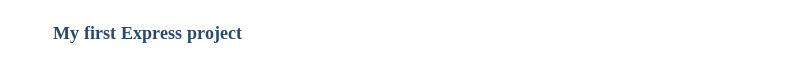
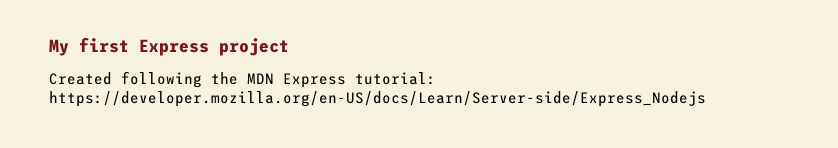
(242, 34) none -> [49,71,436,88] [49,91,706,107] // Created following the MDN Express tutorial: https://developer.mozilla.org/en-US/docs/Learn/Server-side/Express_Nodejs

